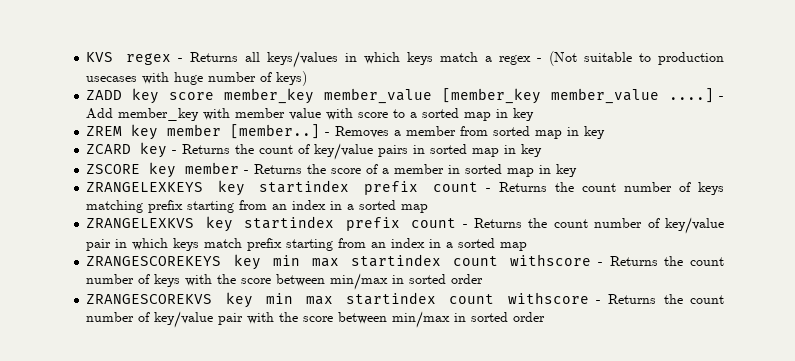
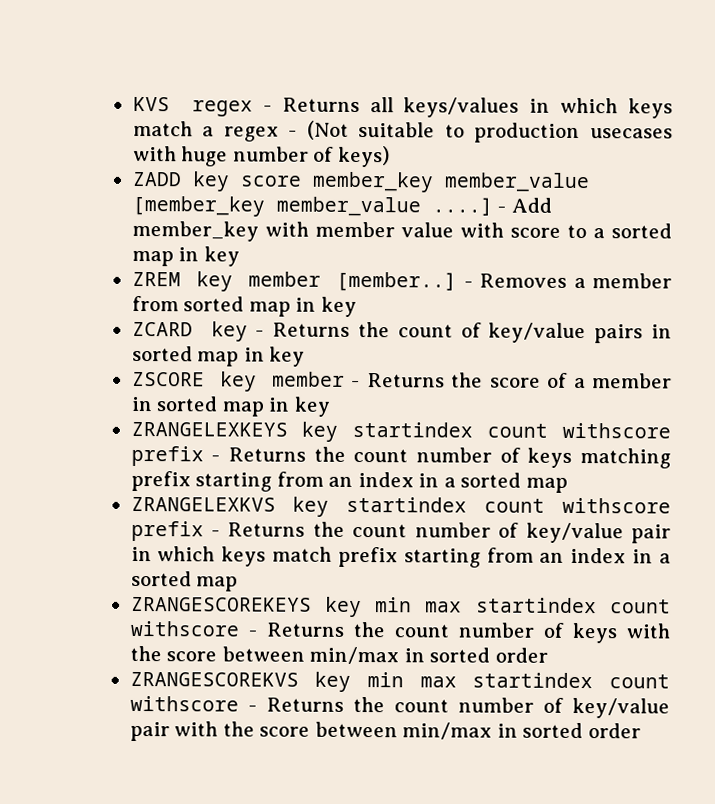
[363,181,478,195] prefix count -> [487,422,671,439] [130,445,204,467] count withscore prefix
[345,217,457,231] prefix count -> [484,497,671,514] [130,520,204,542] count withscore prefix

